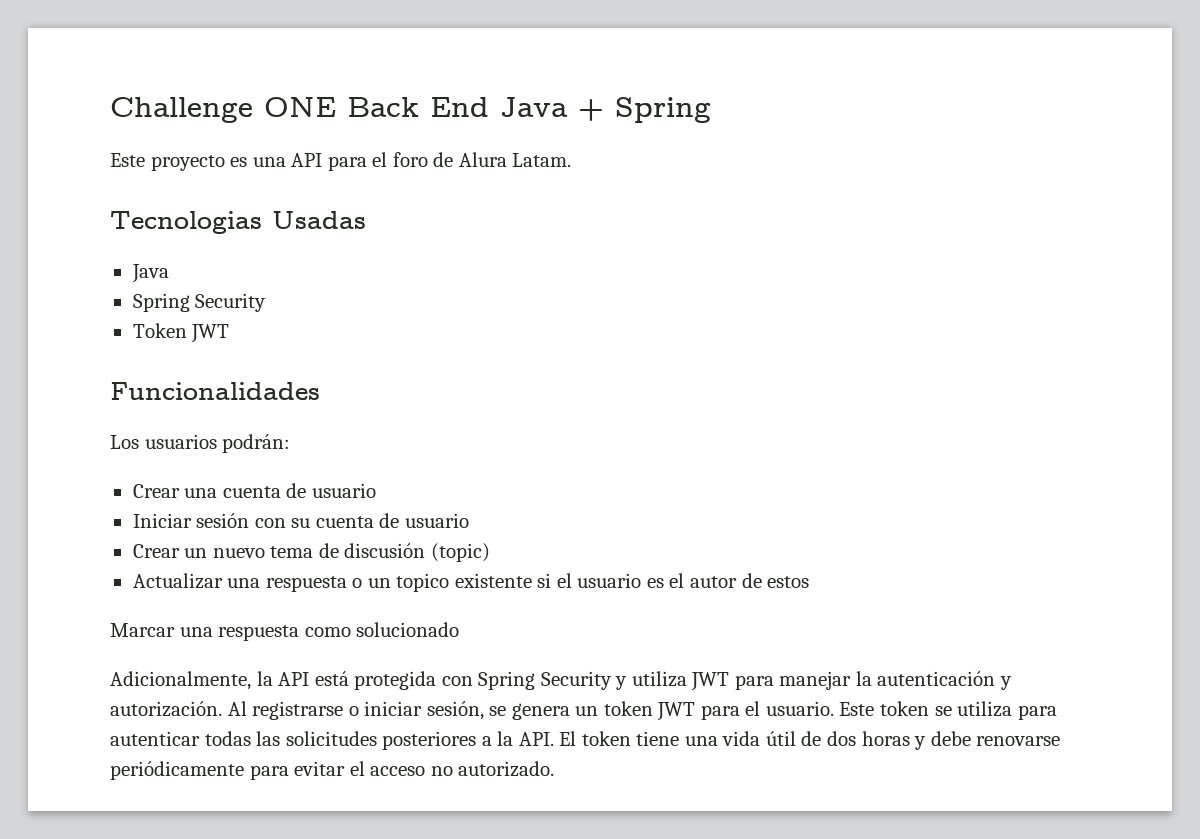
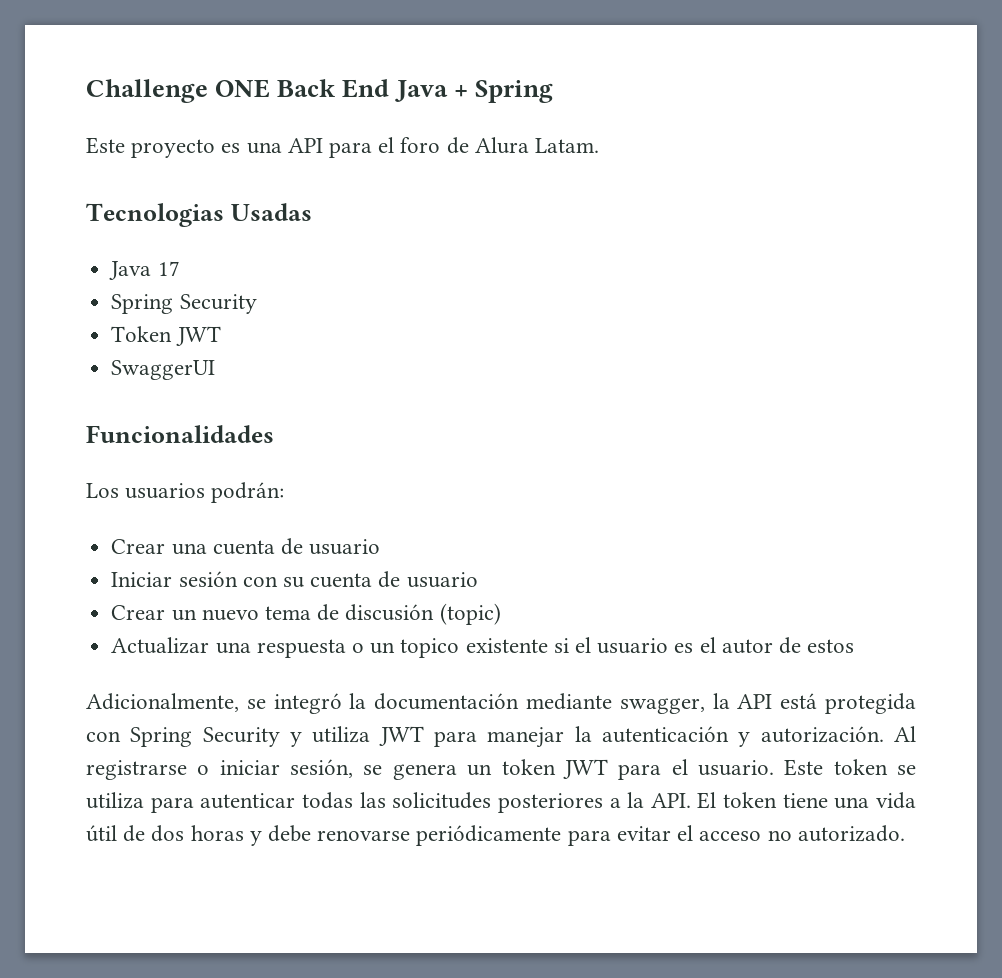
(169, 273) none -> [157,261,180,276] 17
(230, 333) none -> [111,360,216,380] // SwaggerUI
[110,622,460,641] [110,671,251,690] Marcar una respuesta como solucionado // Adicionalmente, -> [86,693,705,714] Adicionalmente, se integró la documentación mediante swagger,

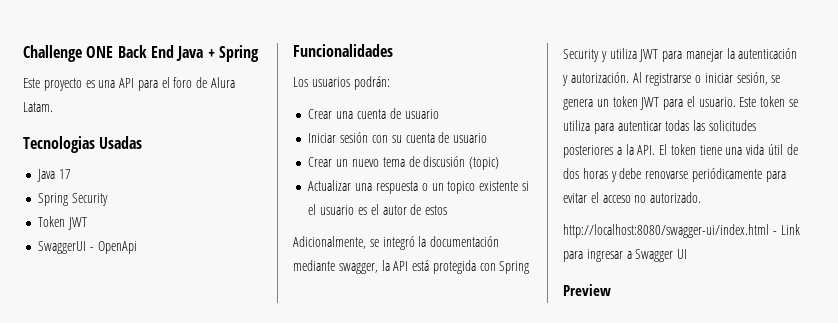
(216, 370) none -> [90,241,137,254] - OpenApi
(905, 833) none -> [563,224,800,238] [563,249,688,262] [563,284,611,296] // http://localhost:8080/swagger-ui/index.html - Link para ingresar a Swagger UI // Preview

